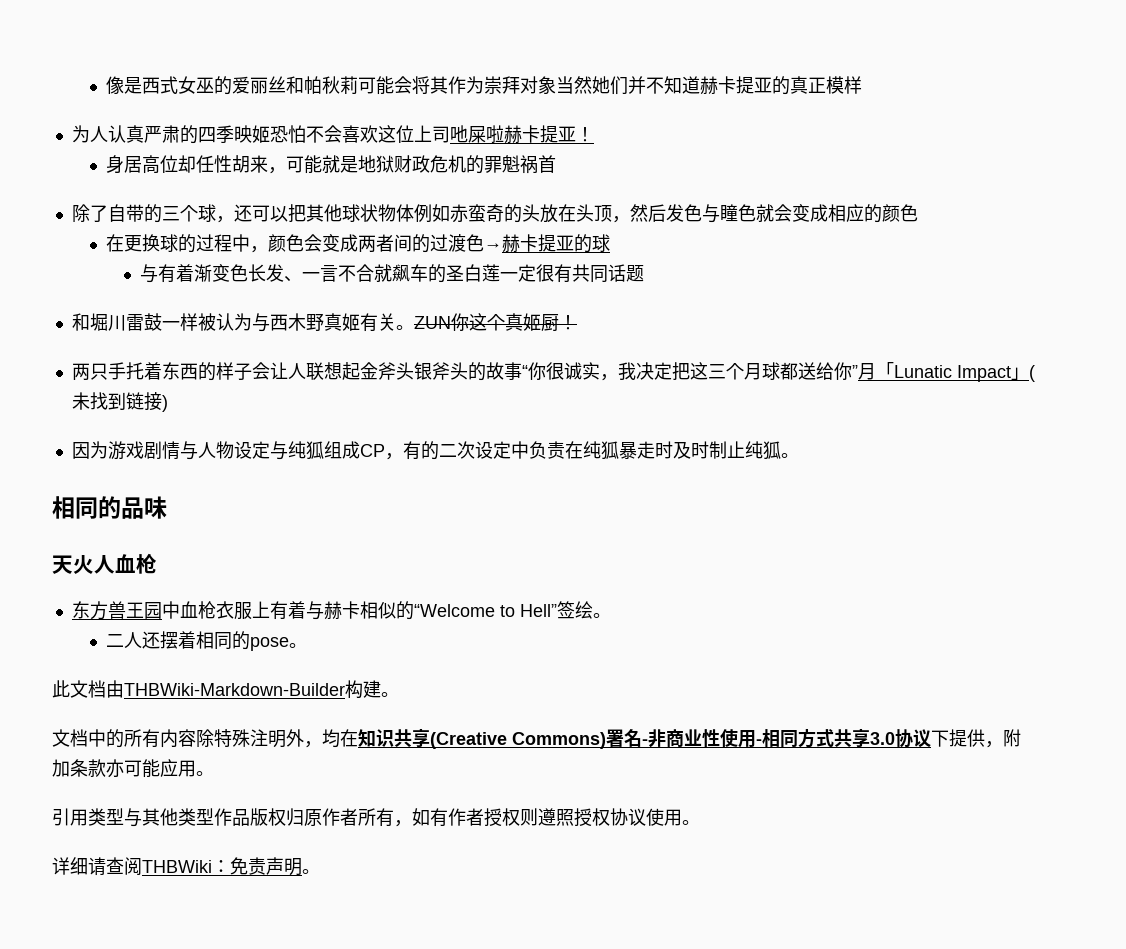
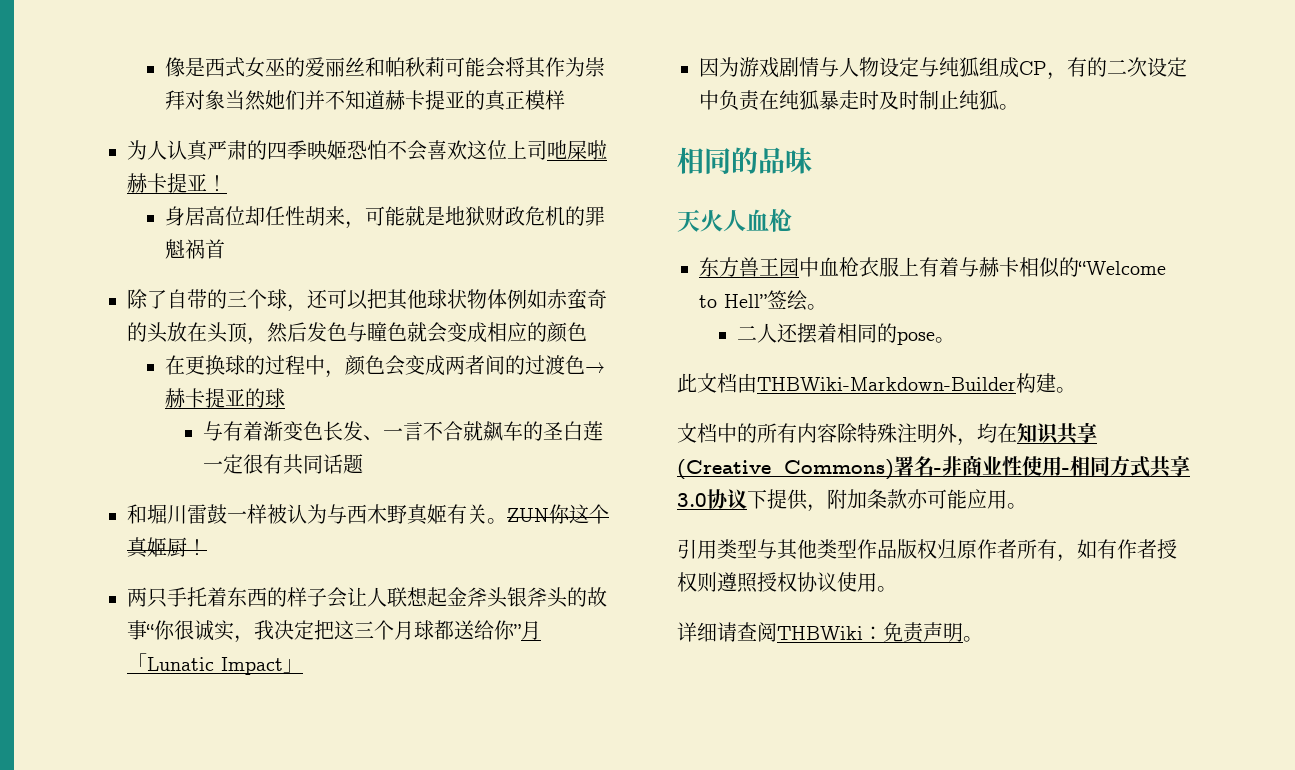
[1028,365,1035,382] [71,392,168,412] (未找到链接) -> (303, 666) none

